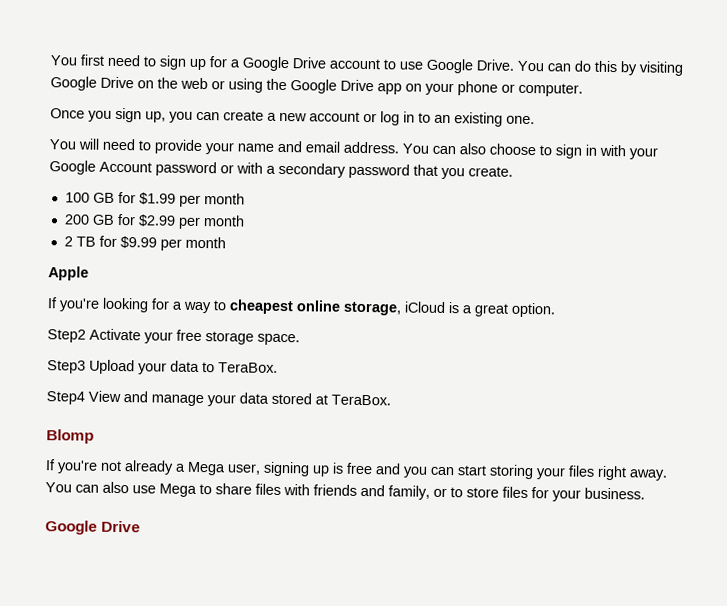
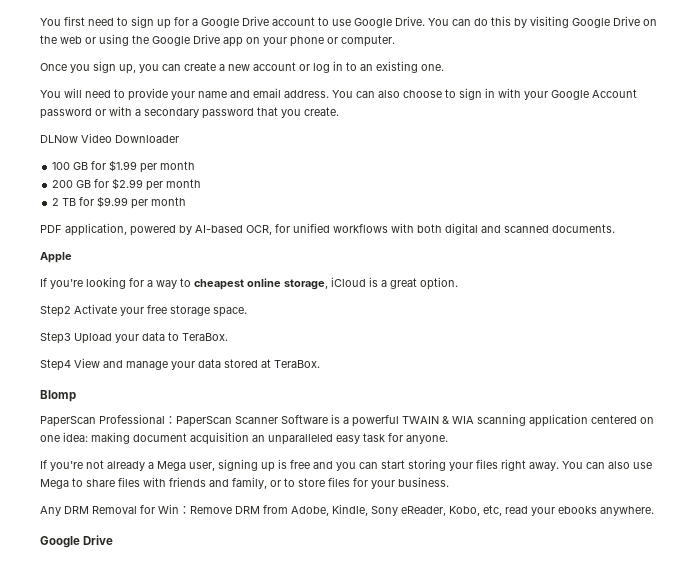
(513, 171) none -> [40,133,179,143] // DLNow Video Downloader
(226, 242) none -> [40,223,615,236] // PDF application, powered by AI-based OCR, for unified workflows with both digital and scanned documents.
(94, 436) none -> [40,414,654,427] [40,432,448,445] // PaperScan Professional：PaperScan Scanner Software is a powerful TWAIN & WIA scanning application centered on one idea: making document acquisition an unparalleled easy task for anyone.
(645, 493) none -> [40,504,654,516] // Any DRM Removal for Win：Remove DRM from Adobe, Kindle, Sony eReader, Kobo, etc, read your ebooks anywhere.

